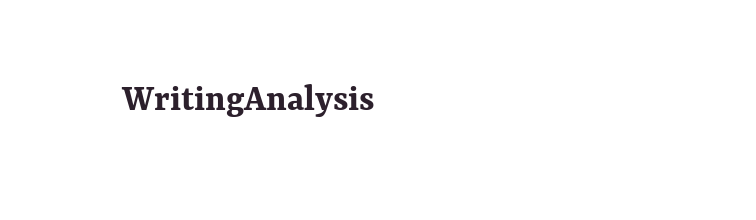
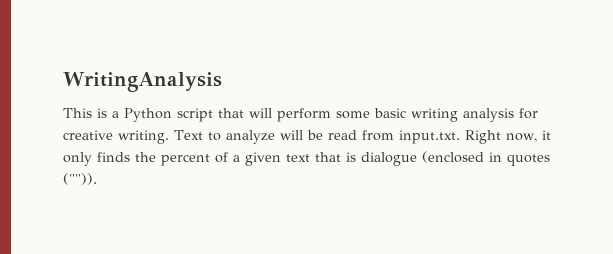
(374, 100) none -> [63,108,538,122] [63,130,551,144] [63,151,550,166] [63,173,97,185] // This is a Python script that will perform some basic writing analysis for creative writing. Text to analyze will be read from input.txt. Right now, it only finds the percent of a given text that is dialogue (enclosed in quotes ("")).

